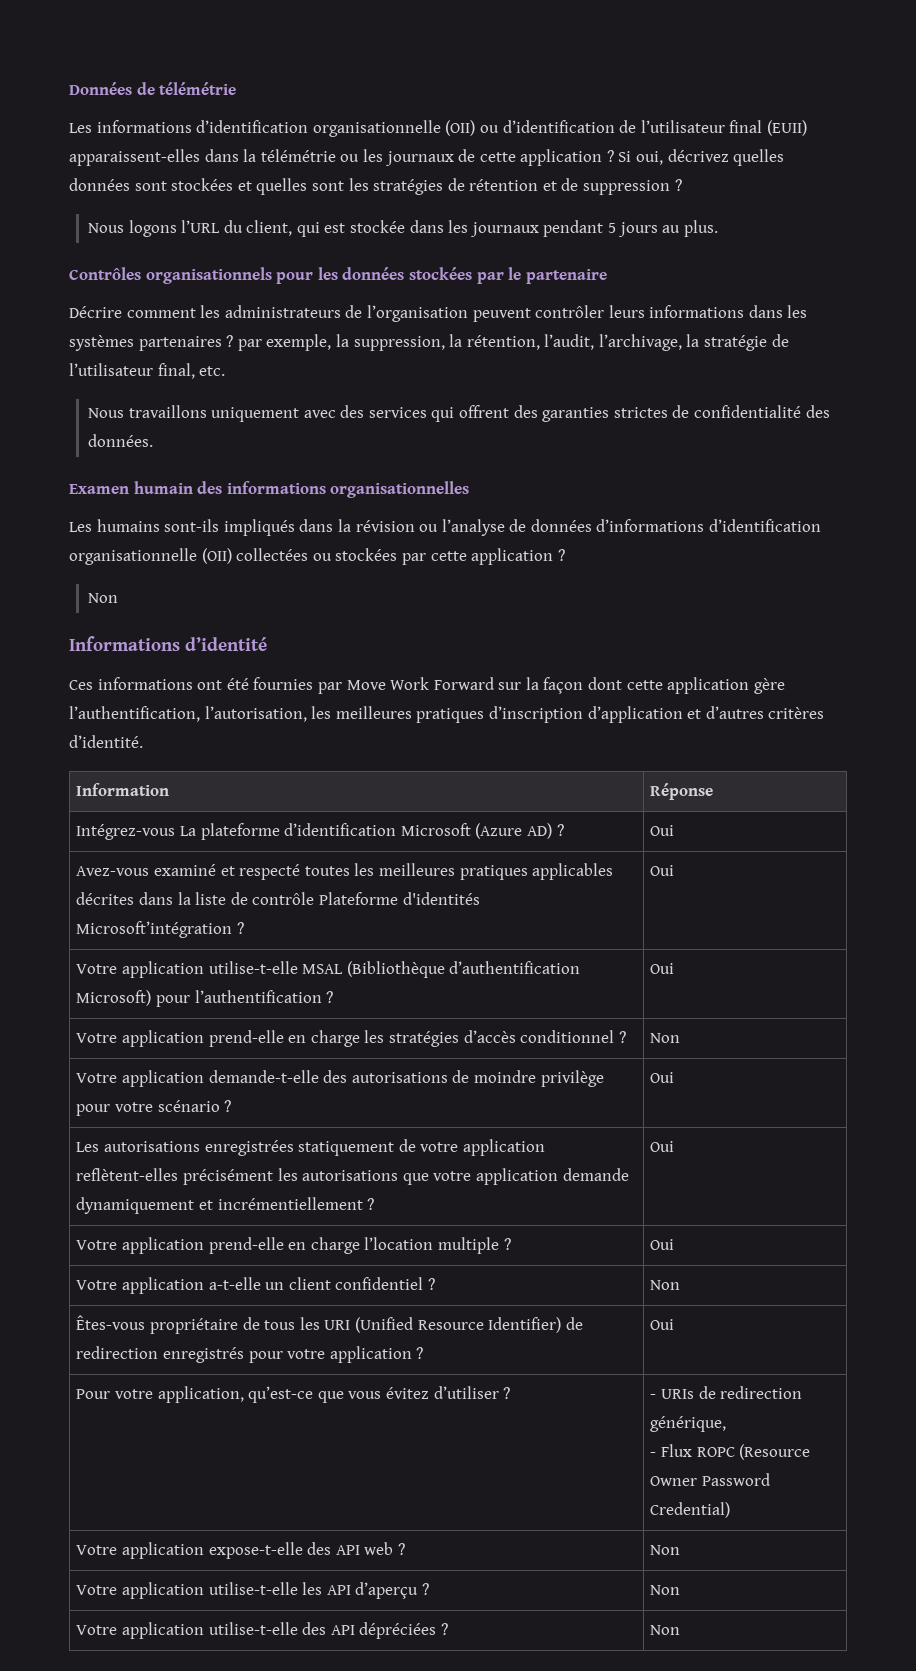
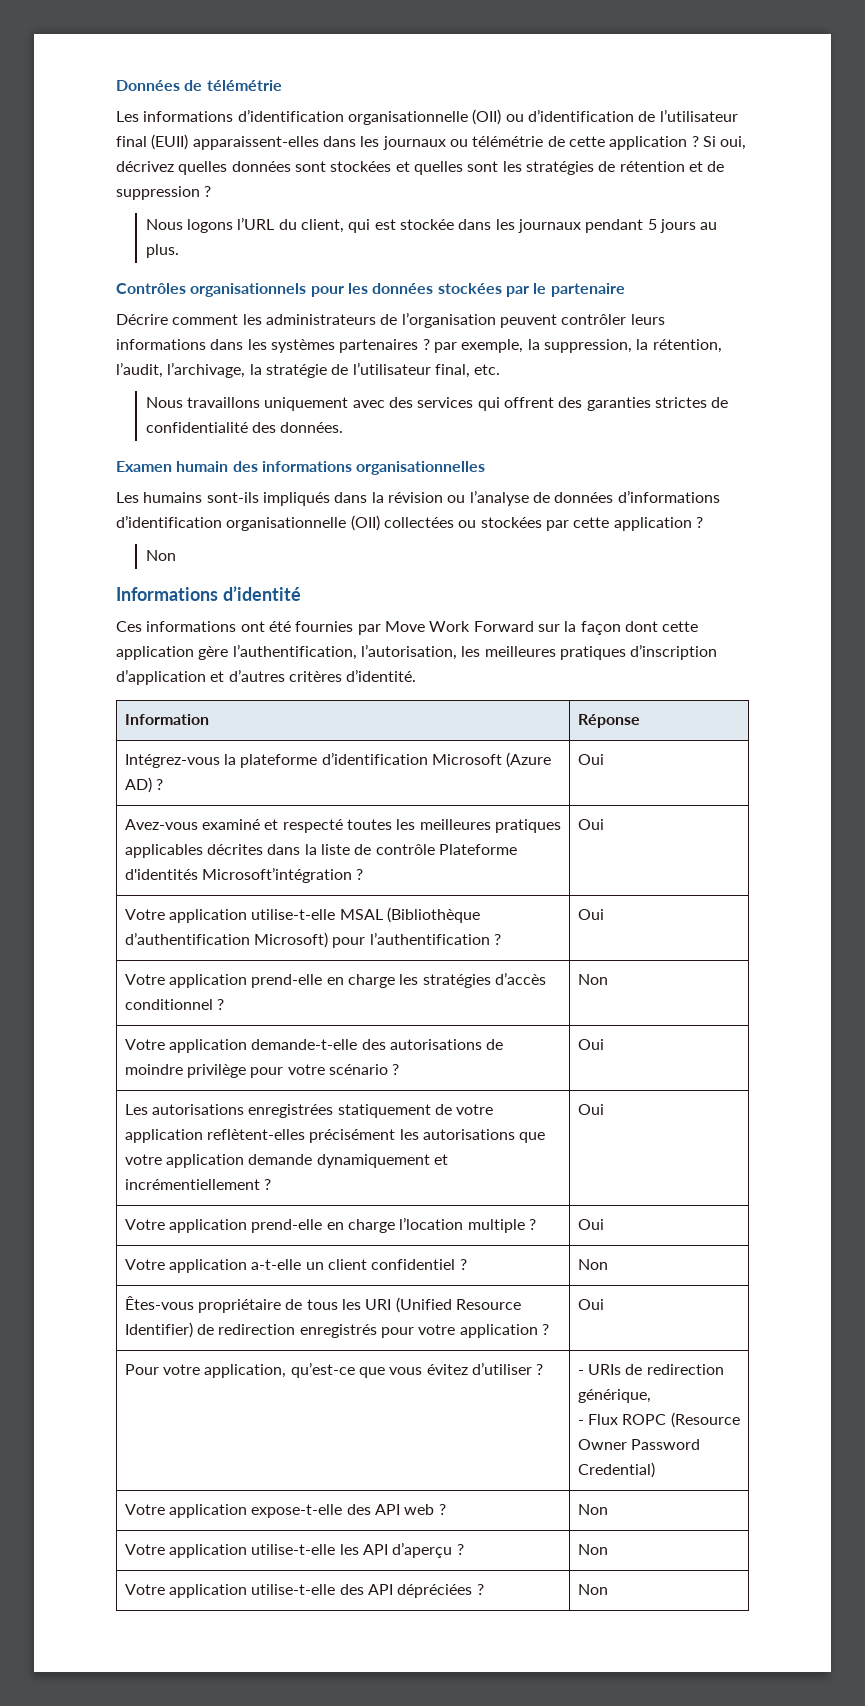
[243,149,454,166] la télémétrie ou les journaux -> [360,136,544,150] les journaux ou télémétrie
[180,826,197,836] La -> [223,754,236,765] la

